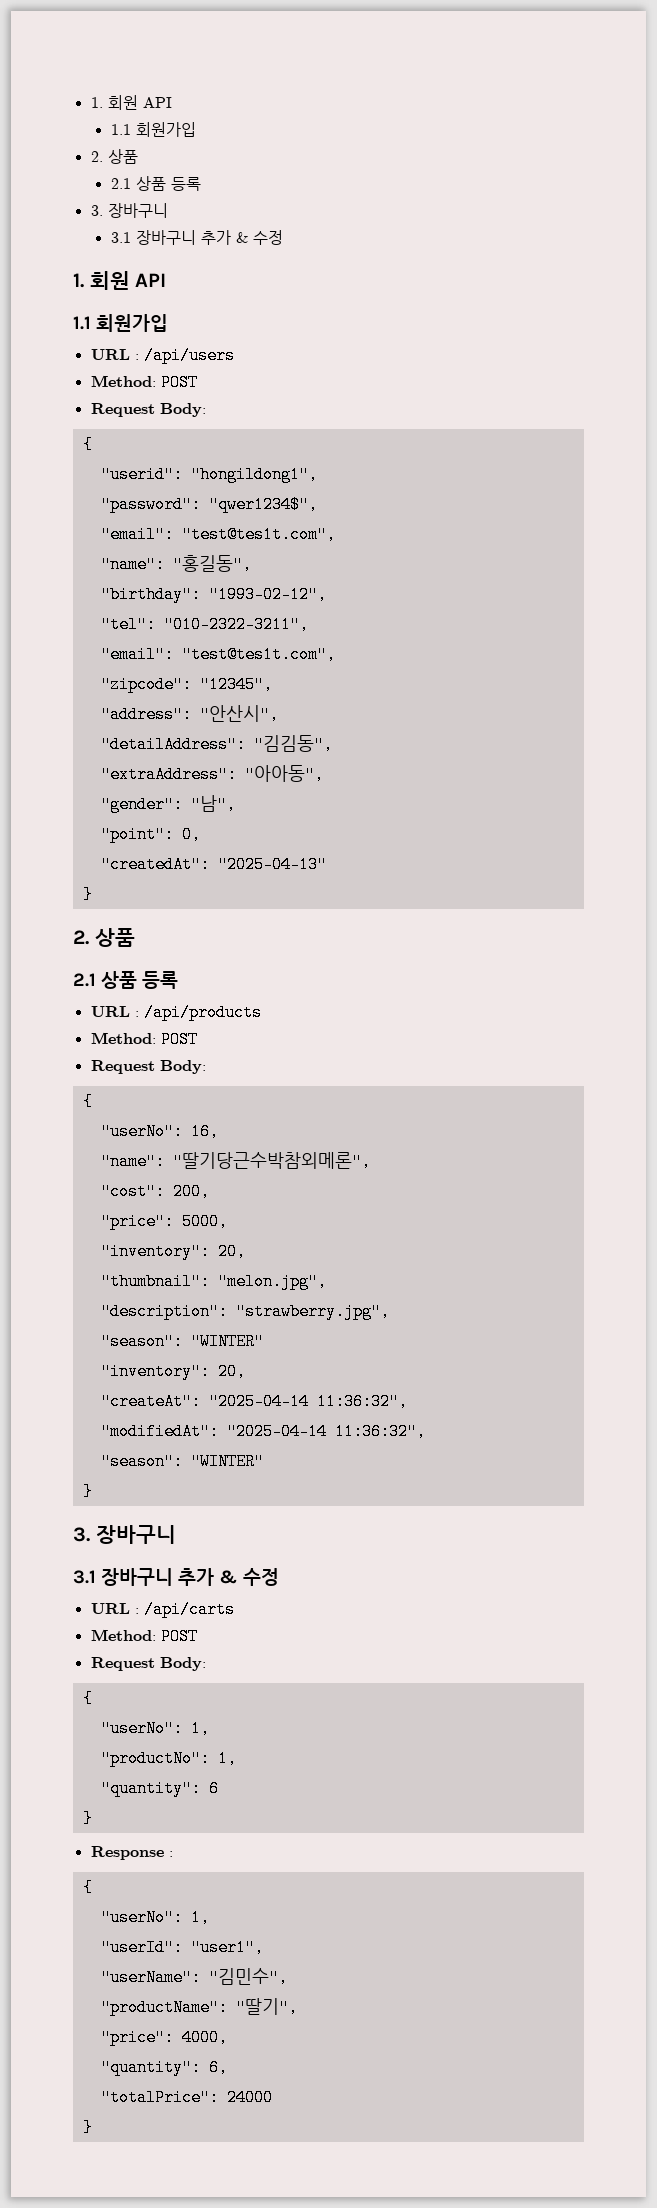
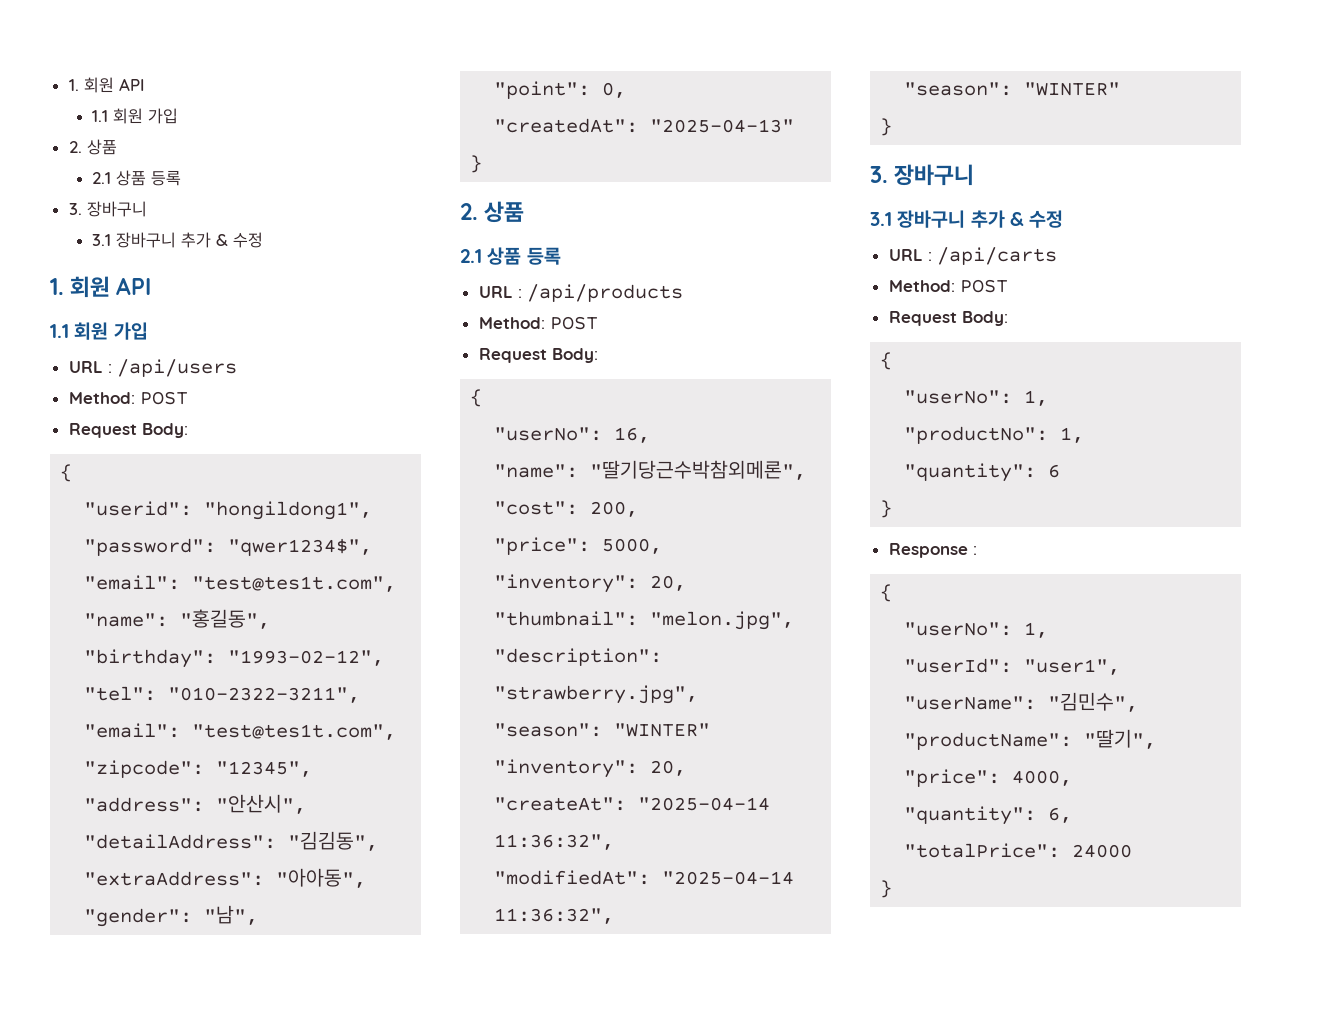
[90,95,172,110] [110,122,196,137] 1. 회원 API // 1.1 회원가입 -> [68,77,145,93] [91,108,178,124] 1. 회원 API // 1.1 회원 가입
[96,314,169,332] 회원가입 -> [74,322,148,340] 회원 가입

